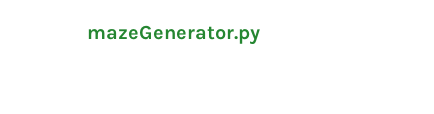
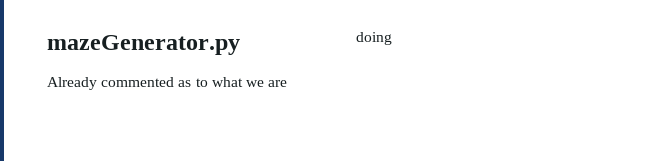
(260, 35) none -> [47,77,288,90] [356,32,392,45] // Already commented as to what we are doing

